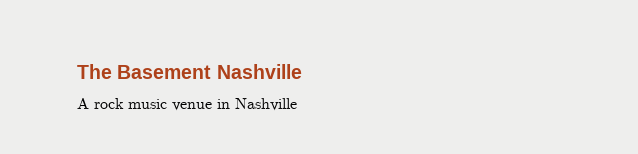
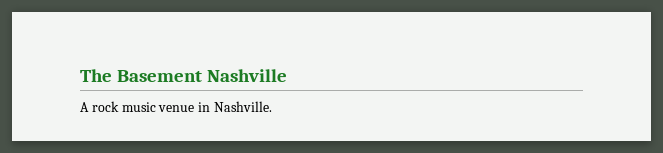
[235,98,297,111] Nashville -> [213,101,272,112] Nashville.

